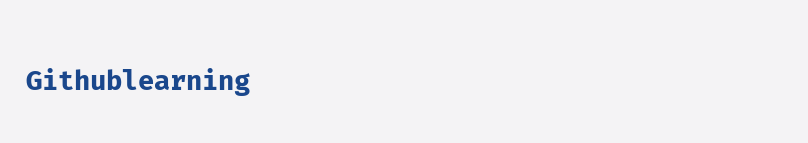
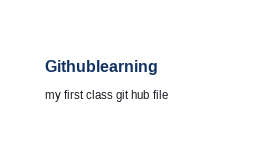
(250, 82) none -> [45,90,168,102] // my first class git hub file

